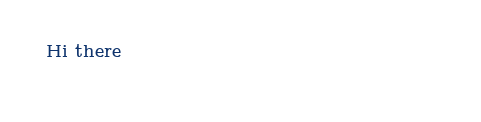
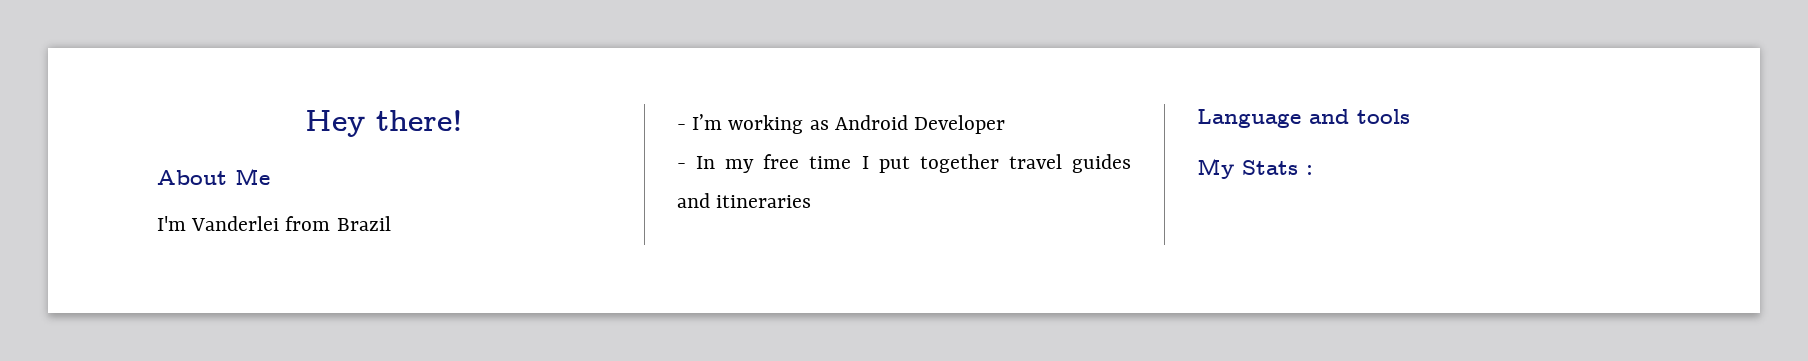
[46,44,121,57] Hi there -> [305,110,463,137] [157,168,270,185] [157,216,391,231] [677,114,1006,134] [677,154,1131,173] [677,193,812,208] [1197,109,1410,128] [1197,158,1313,179] Hey there! // About Me // I'm Vanderlei from Brazil // - I’m working as Android Developer // - In my free time I put together travel guides and itineraries // Language and tools // My Stats :

